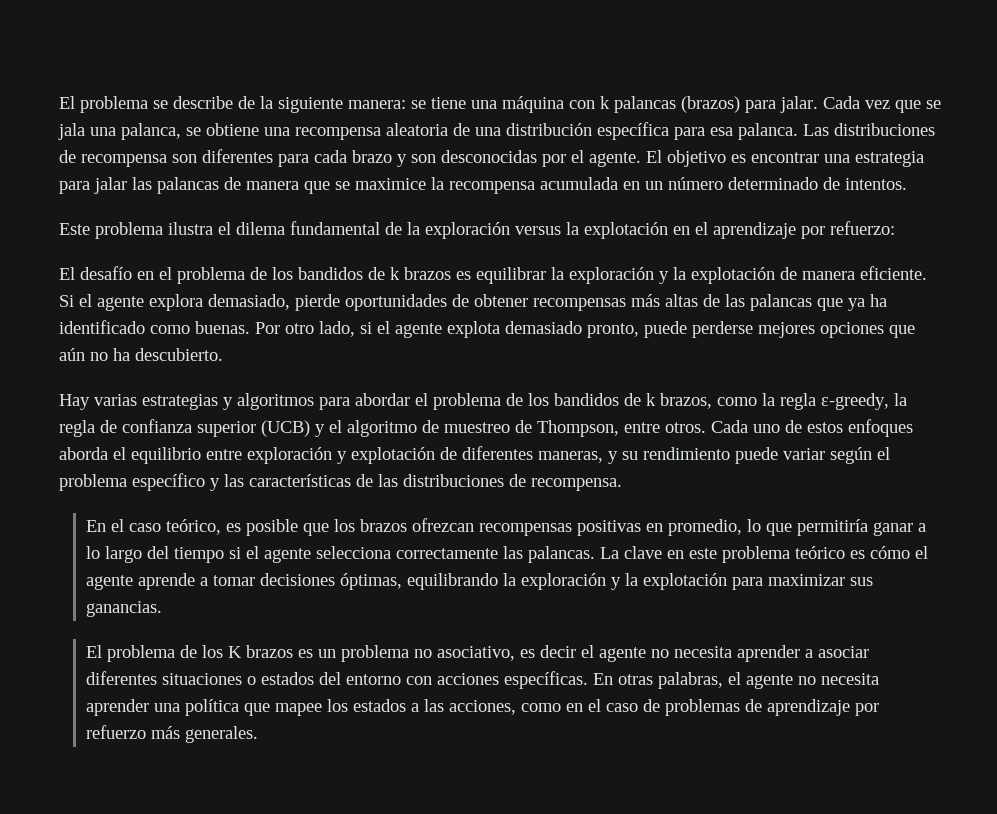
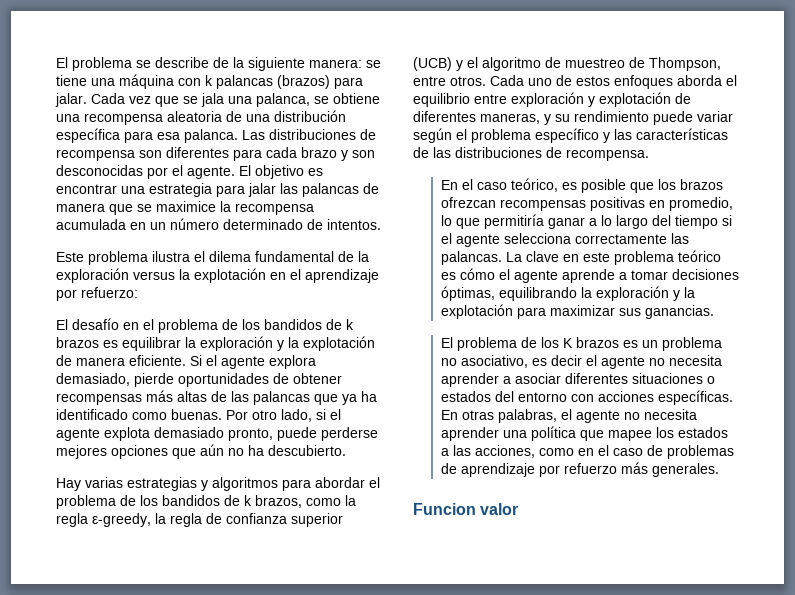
(259, 734) none -> [413,503,519,515] // Funcion valor

